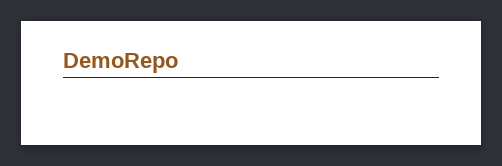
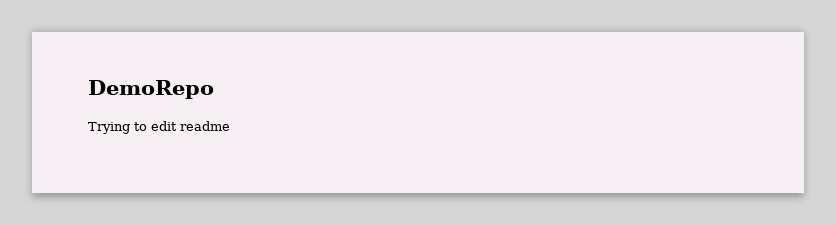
(178, 63) none -> [88,121,230,134] // Trying to edit readme

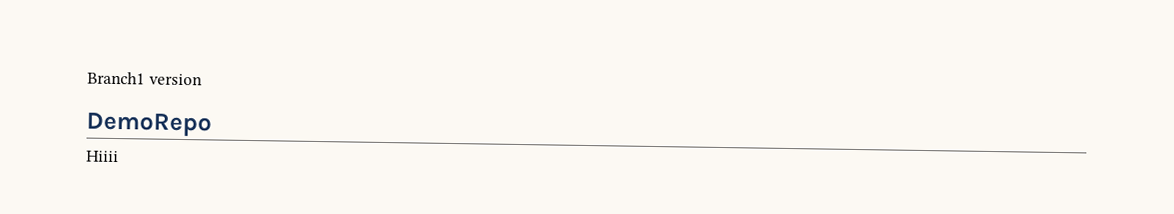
(88, 89) none -> [87,71,202,86] Branch1 version //
[88,121,230,134] Trying to edit readme -> [86,150,119,163] Hiiii

